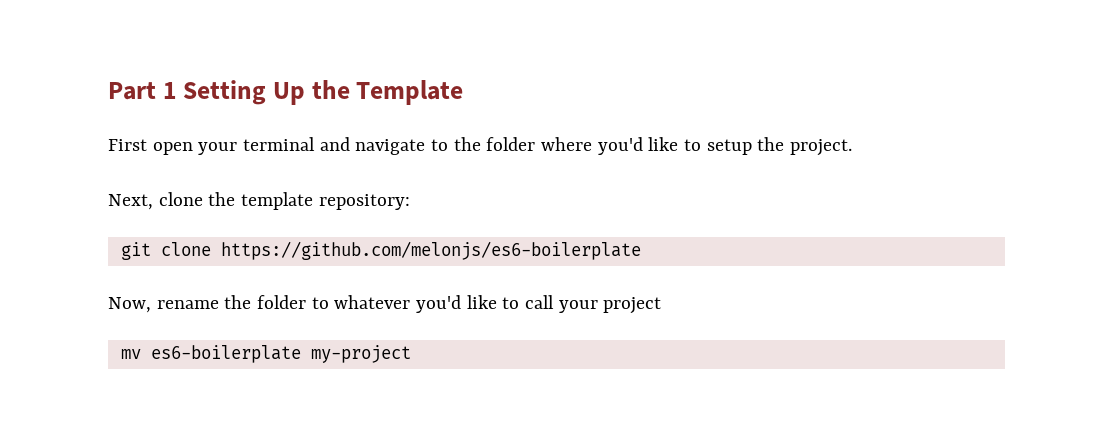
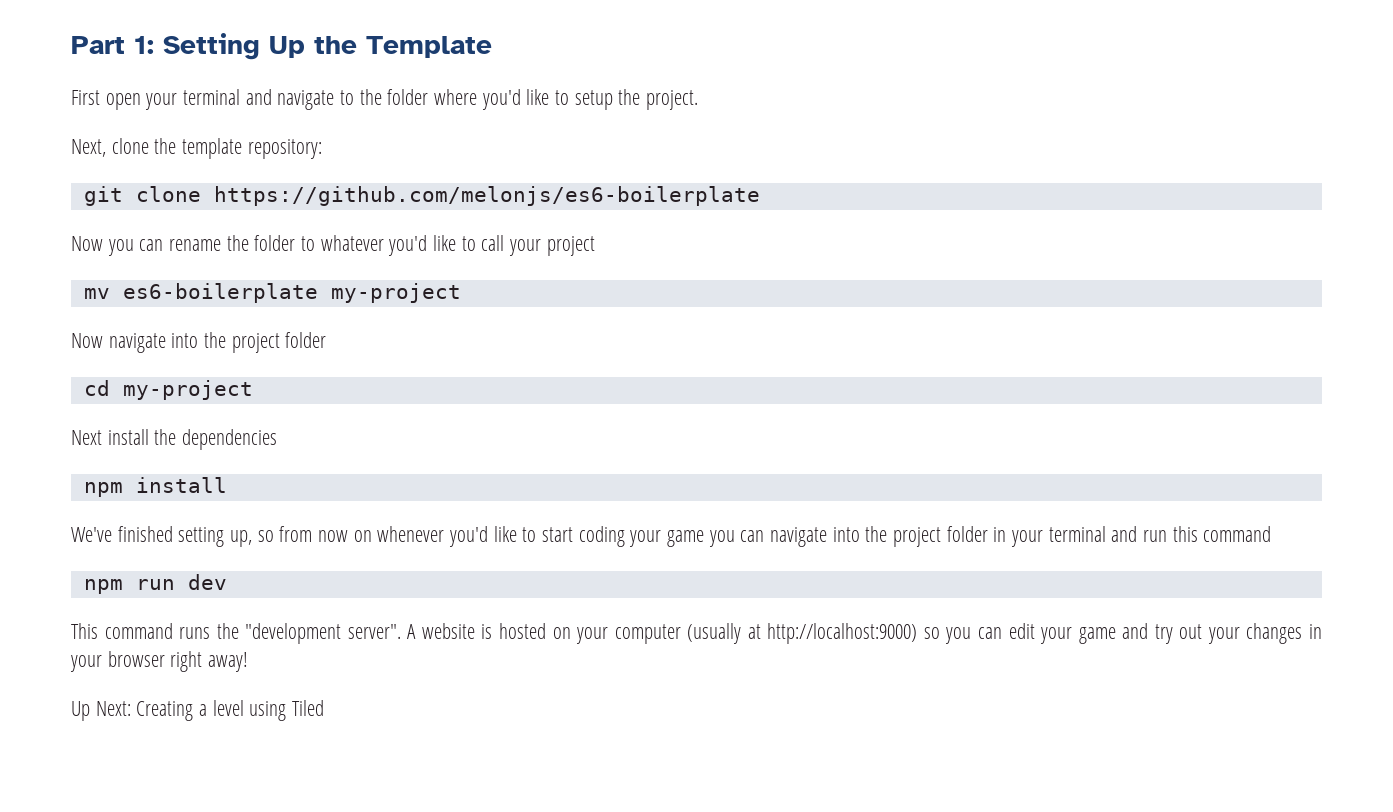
[162,82,176,99] 1 -> [134,36,154,54] 1:
[108,297,151,313] Now, -> [71,236,164,256] Now you can
(411, 354) none -> [71,332,327,353] [83,380,253,400] [71,429,278,450] [83,477,227,497] [71,526,1272,547] [83,574,227,594] [71,623,1323,644] [70,651,249,672] [71,700,325,721] // Now navigate into the project folder // cd my-project // Next install the dependencies // npm install // We've finished setting up, so from now on whenever you'd like to start coding your game you can navigate into the project folder in your terminal and run this command // npm run dev // This command runs the "development server". A website is hosted on your computer (usually at http://localhost:9000) so you can edit your game and try out your changes in your browser right away! // Up Next: Creating a level using Tiled

